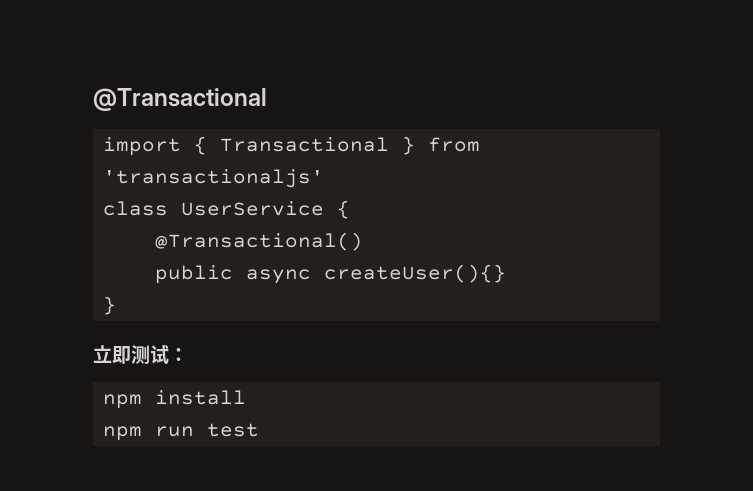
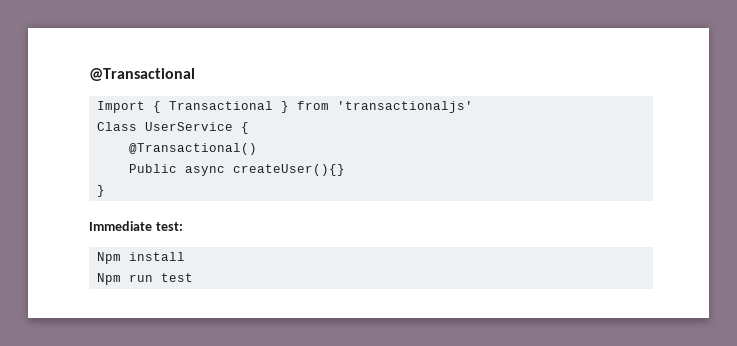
[103,137,182,156] import -> [96,101,145,113] Import
[103,201,169,216] class -> [96,122,137,131] Class
[155,265,234,284] public -> [128,164,177,173] Public
[93,345,188,364] [103,394,143,409] 立即测试： // npm -> [89,221,183,231] [96,252,121,264] Immediate test: // Npm
[103,426,143,441] npm -> [96,273,121,285] Npm

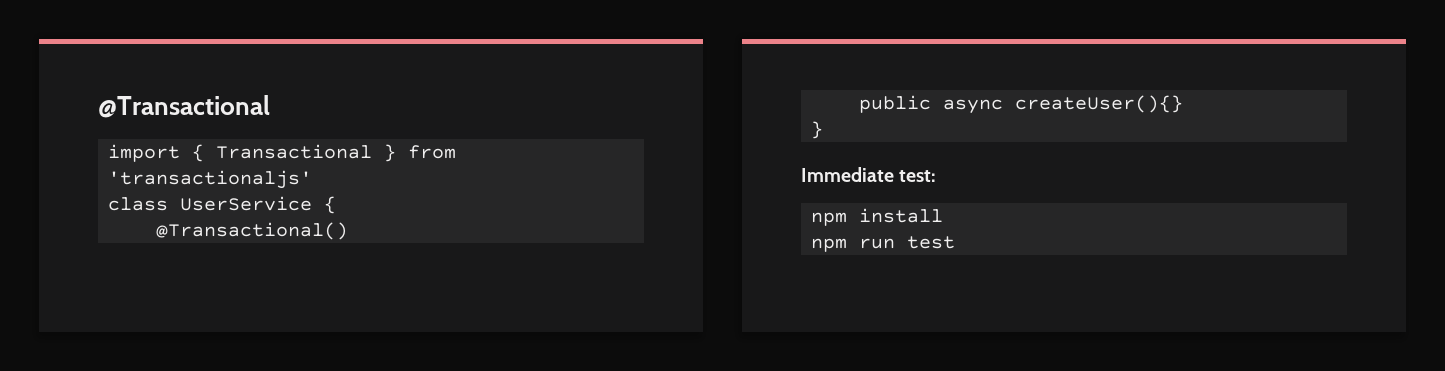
[96,101,145,113] Import -> [108,144,181,162] import
[96,122,137,131] Class -> [108,197,169,211] class
[128,164,177,173] Public -> [859,95,932,113] public
[96,252,121,264] Npm -> [811,212,848,226] npm
[96,273,121,285] Npm -> [811,238,848,252] npm

